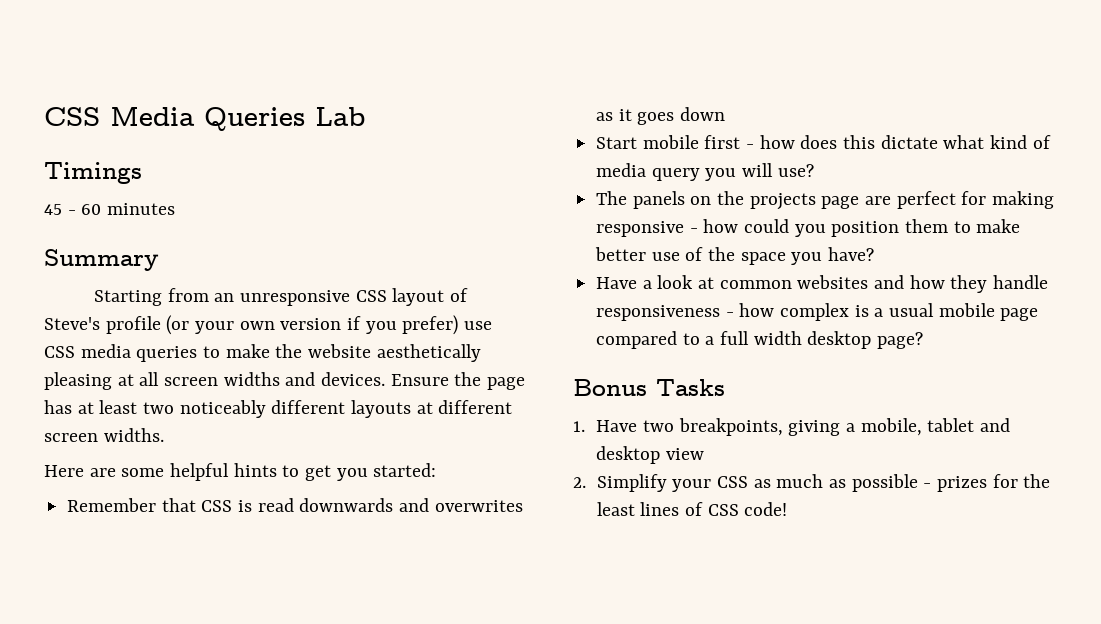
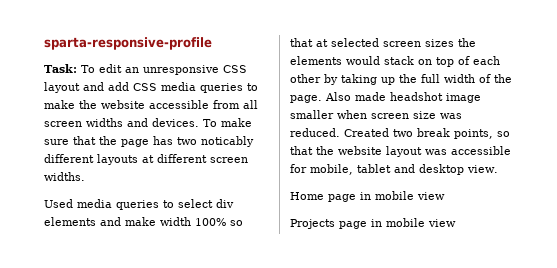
[44,107,365,131] [44,162,142,184] [44,203,176,215] [44,249,159,271] [93,288,468,306] [44,315,493,335] CSS Media Queries Lab // Timings // 45 - 60 minutes // Summary // Starting from an unresponsive CSS layout of Steve's profile (or your own version if you prefer) use -> [44,37,212,50] [44,64,247,75] [44,82,129,93] sparta-responsive-profile // Task: To edit an unresponsive CSS layout and add
[376,344,481,362] [44,372,134,390] aesthetically pleasing at -> [149,100,240,109] accessible from
[390,372,526,390] [44,400,266,418] Ensure the page has at least two noticeably -> [203,118,252,127] [44,136,254,147] To make sure that the page has two noticably
[44,463,437,481] [67,498,523,512] [596,107,726,125] [596,135,1051,149] [596,163,814,181] [596,191,1055,210] [596,219,1021,237] [595,247,875,265] [596,275,1049,293] [596,303,1039,321] [596,331,924,349] [573,379,725,396] [573,418,1011,436] [596,446,705,464] [573,474,1051,492] [596,502,788,516] Here are some helpful hints to get you started: // Remember that CSS is read downwards and overwrites as it goes down // Start mobile first - how does this dictate what kind of media query you will use? // The panels on the projects page are perfect for making responsive - how could you position them to make better use of the space you have? // Have a look at common websites and how they handle responsiveness - how complex is a usual mobile page compared to a full width desktop page? // Bonus Tasks // 1. Have two breakpoints, giving a mobile, tablet and desktop view // 2. Simplify your CSS as much as possible - prizes for the least lines of CSS code! -> [44,199,234,210] [44,217,243,226] [290,38,476,47] [290,56,500,67] [290,74,512,85] [290,92,481,103] [290,110,462,119] [290,128,510,139] [290,146,511,157] [290,164,498,175] [290,191,445,202] [290,218,456,229] Used media queries to select div elements and make width 100% so that at selected screen sizes the elements would stack on top of each other by taking up the full width of the page. Also made headshot image smaller when screen size was reduced. Created two break points, so that the website layout was accessible for mobile, tablet and desktop view. // Home page in mobile view // Projects page in mobile view

